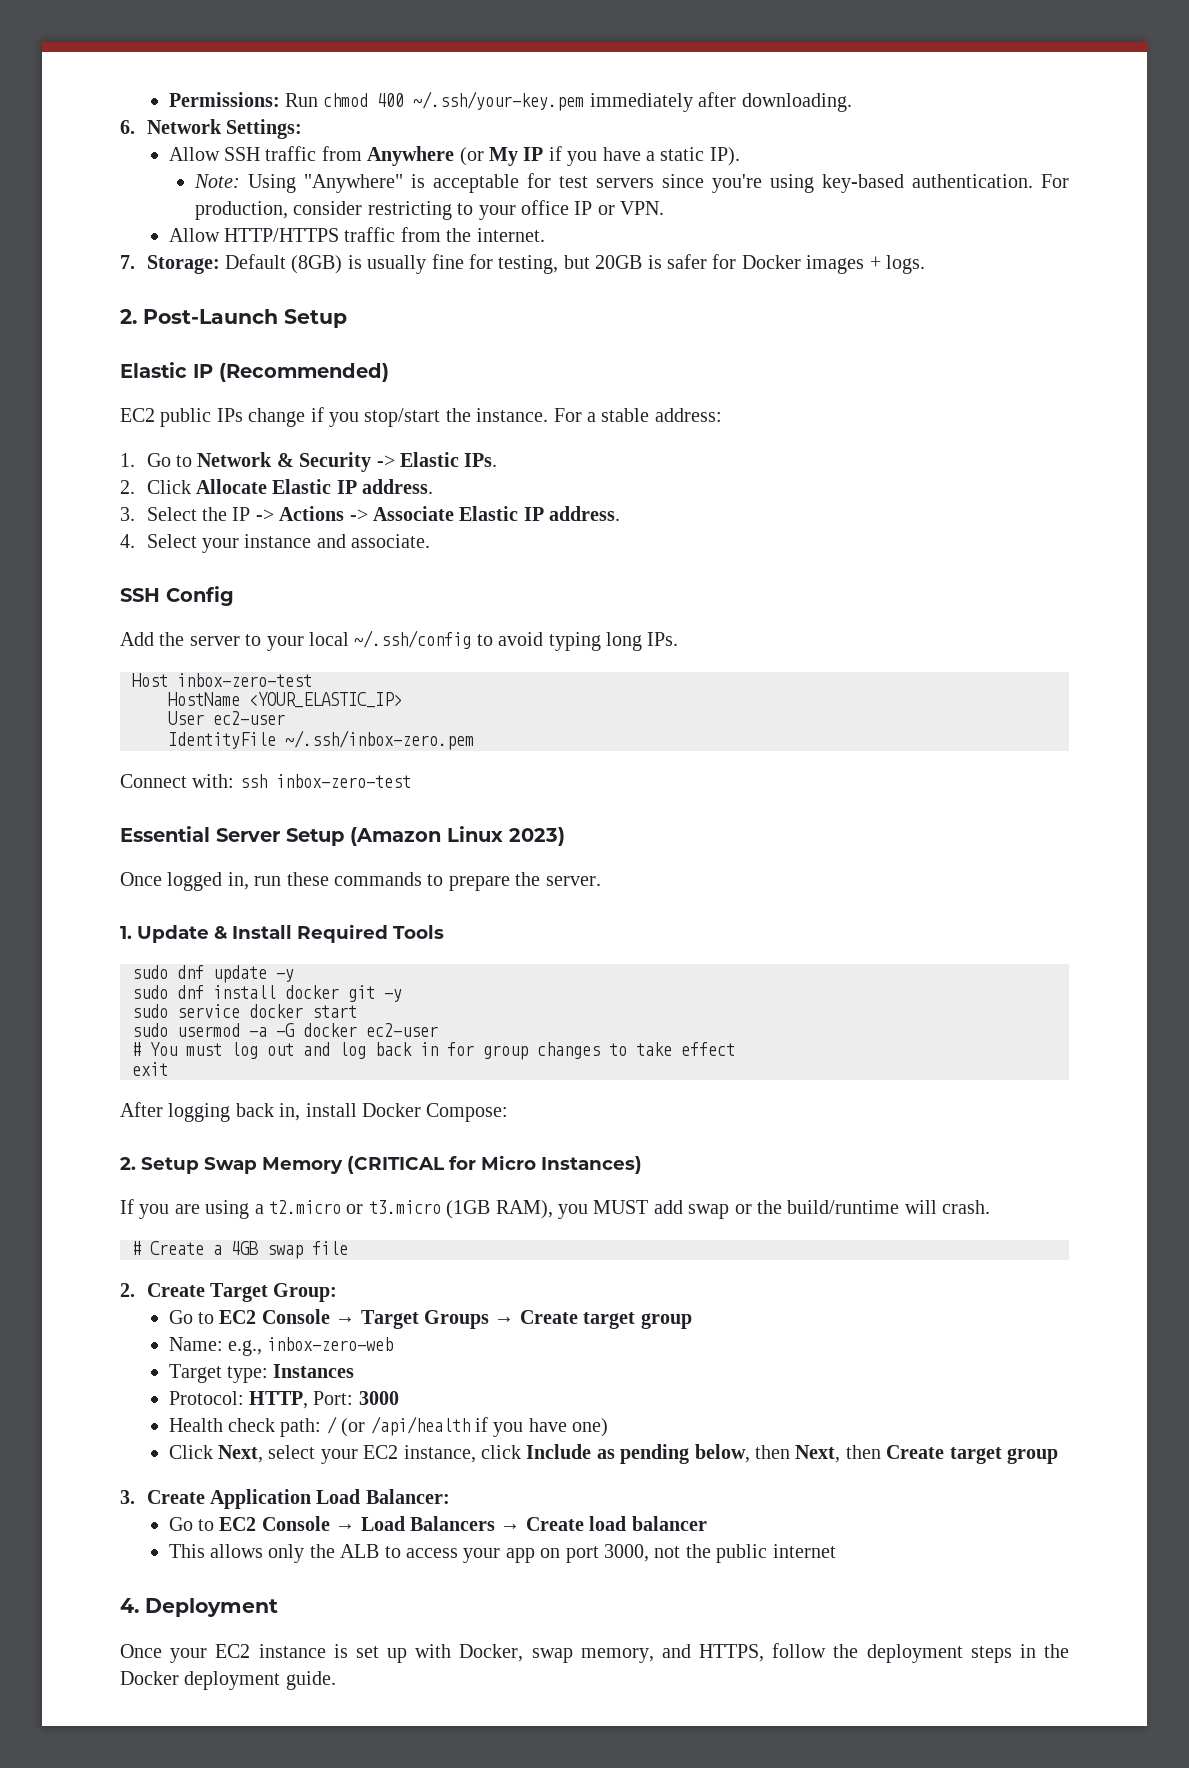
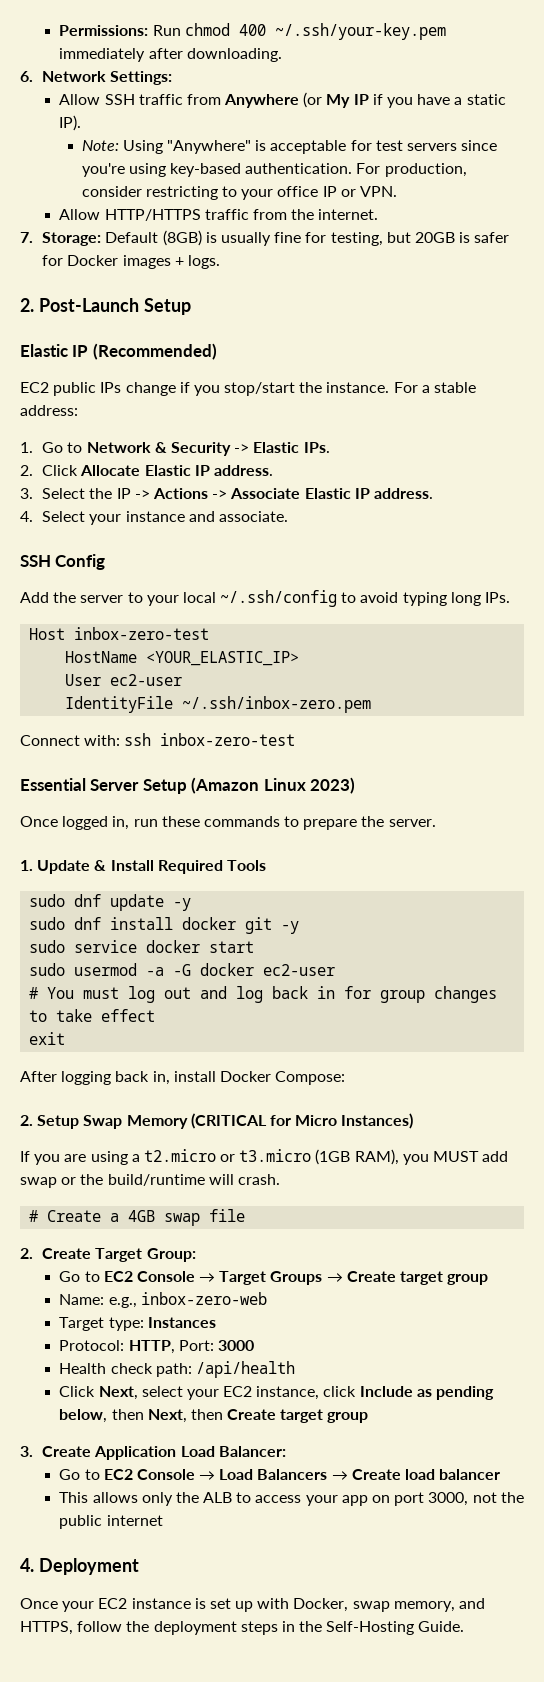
[326,1416,366,1437] / (or -> (192, 1370) none
[474,1417,609,1437] if you have one) -> (295, 1369) none
[120,1671,336,1690] Docker deployment guide. -> [326,1621,465,1635] Self-Hosting Guide.

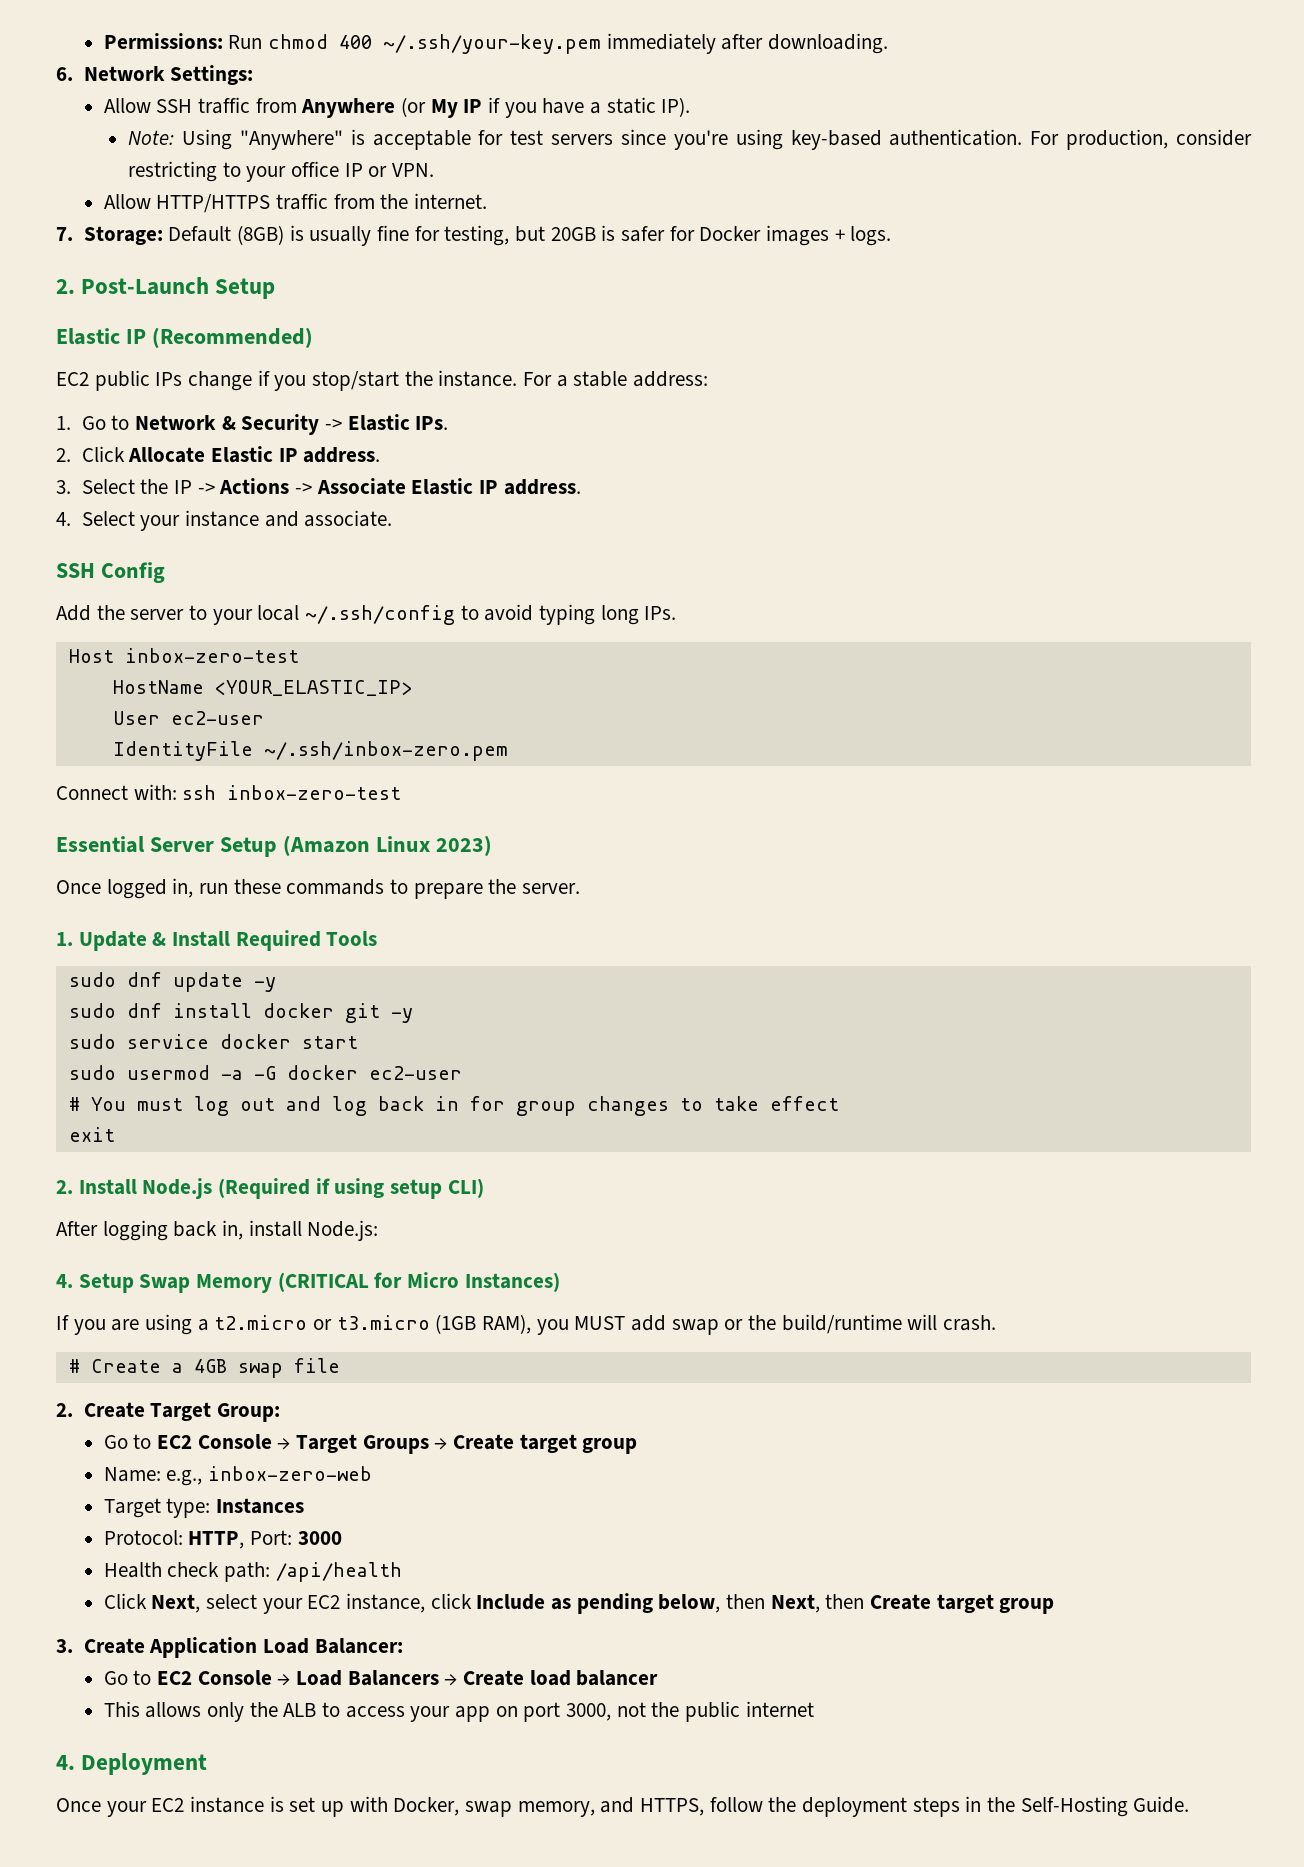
(66, 1038) none -> [56,1178,484,1199] // 2. Install Node.js (Required if using setup CLI)
[219,1071,346,1085] [20,1115,33,1126] Docker Compose: // 2. -> [307,1220,379,1241] [56,1274,73,1288] Node.js: // 4.

